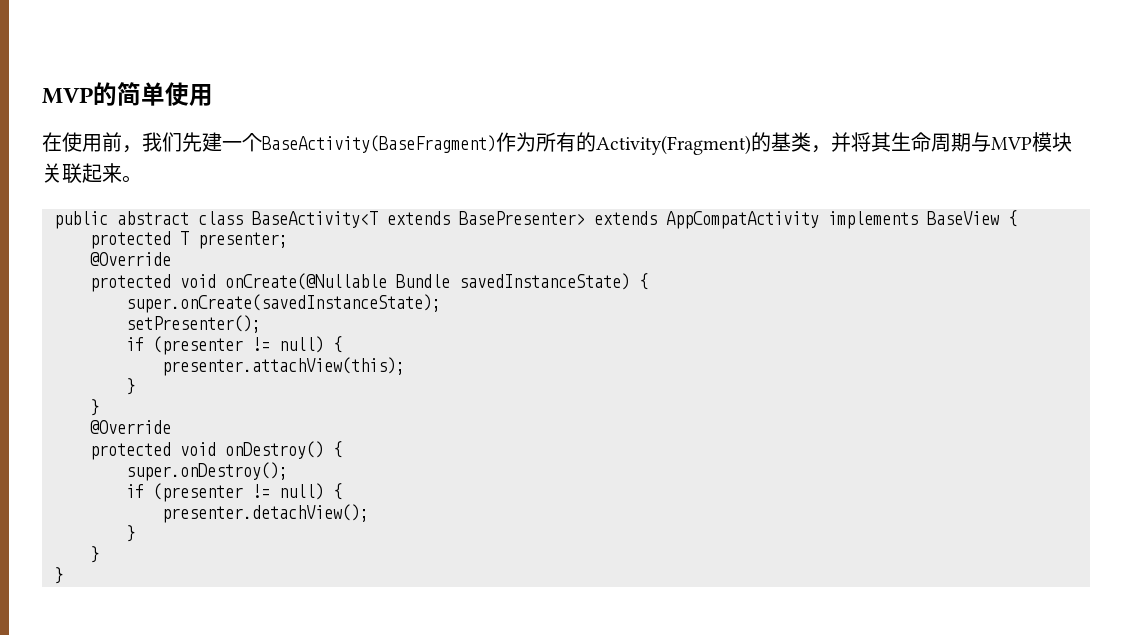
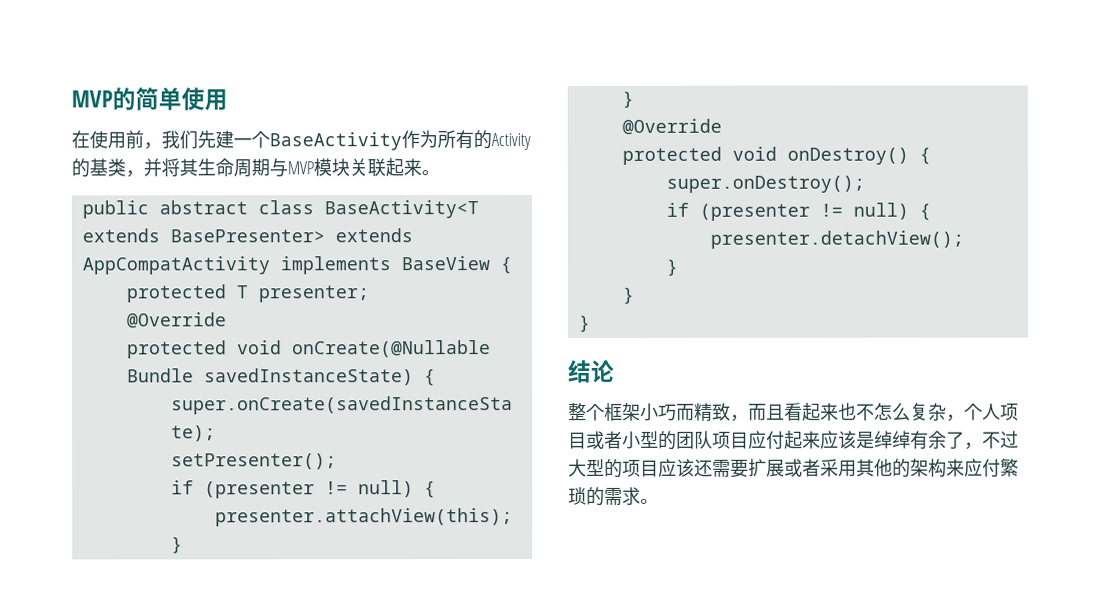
[262,135,496,153] BaseActivity(BaseFragment) -> [269,132,402,151] BaseActivity
[596,135,751,155] Activity(Fragment) -> [491,133,531,151] Activity
(63, 575) none -> [568,359,615,383] [568,402,1019,422] [568,430,1019,450] [568,458,1019,478] [568,486,659,506] // 结论 // 整个框架小巧而精致，而且看起来也不怎么复杂，个人项目或者小型的团队项目应付起来应该是绰绰有余了，不过大型的项目应该还需要扩展或者采用其他的架构来应付繁琐的需求。

